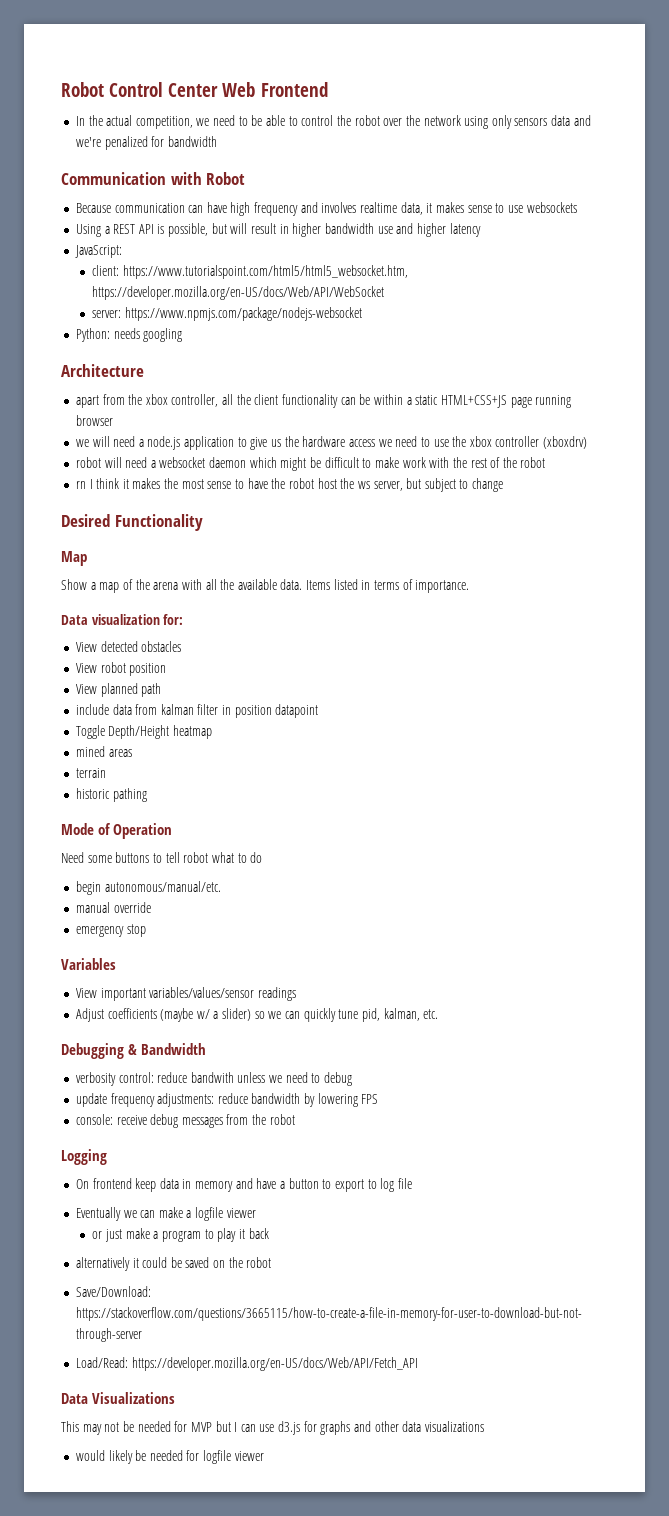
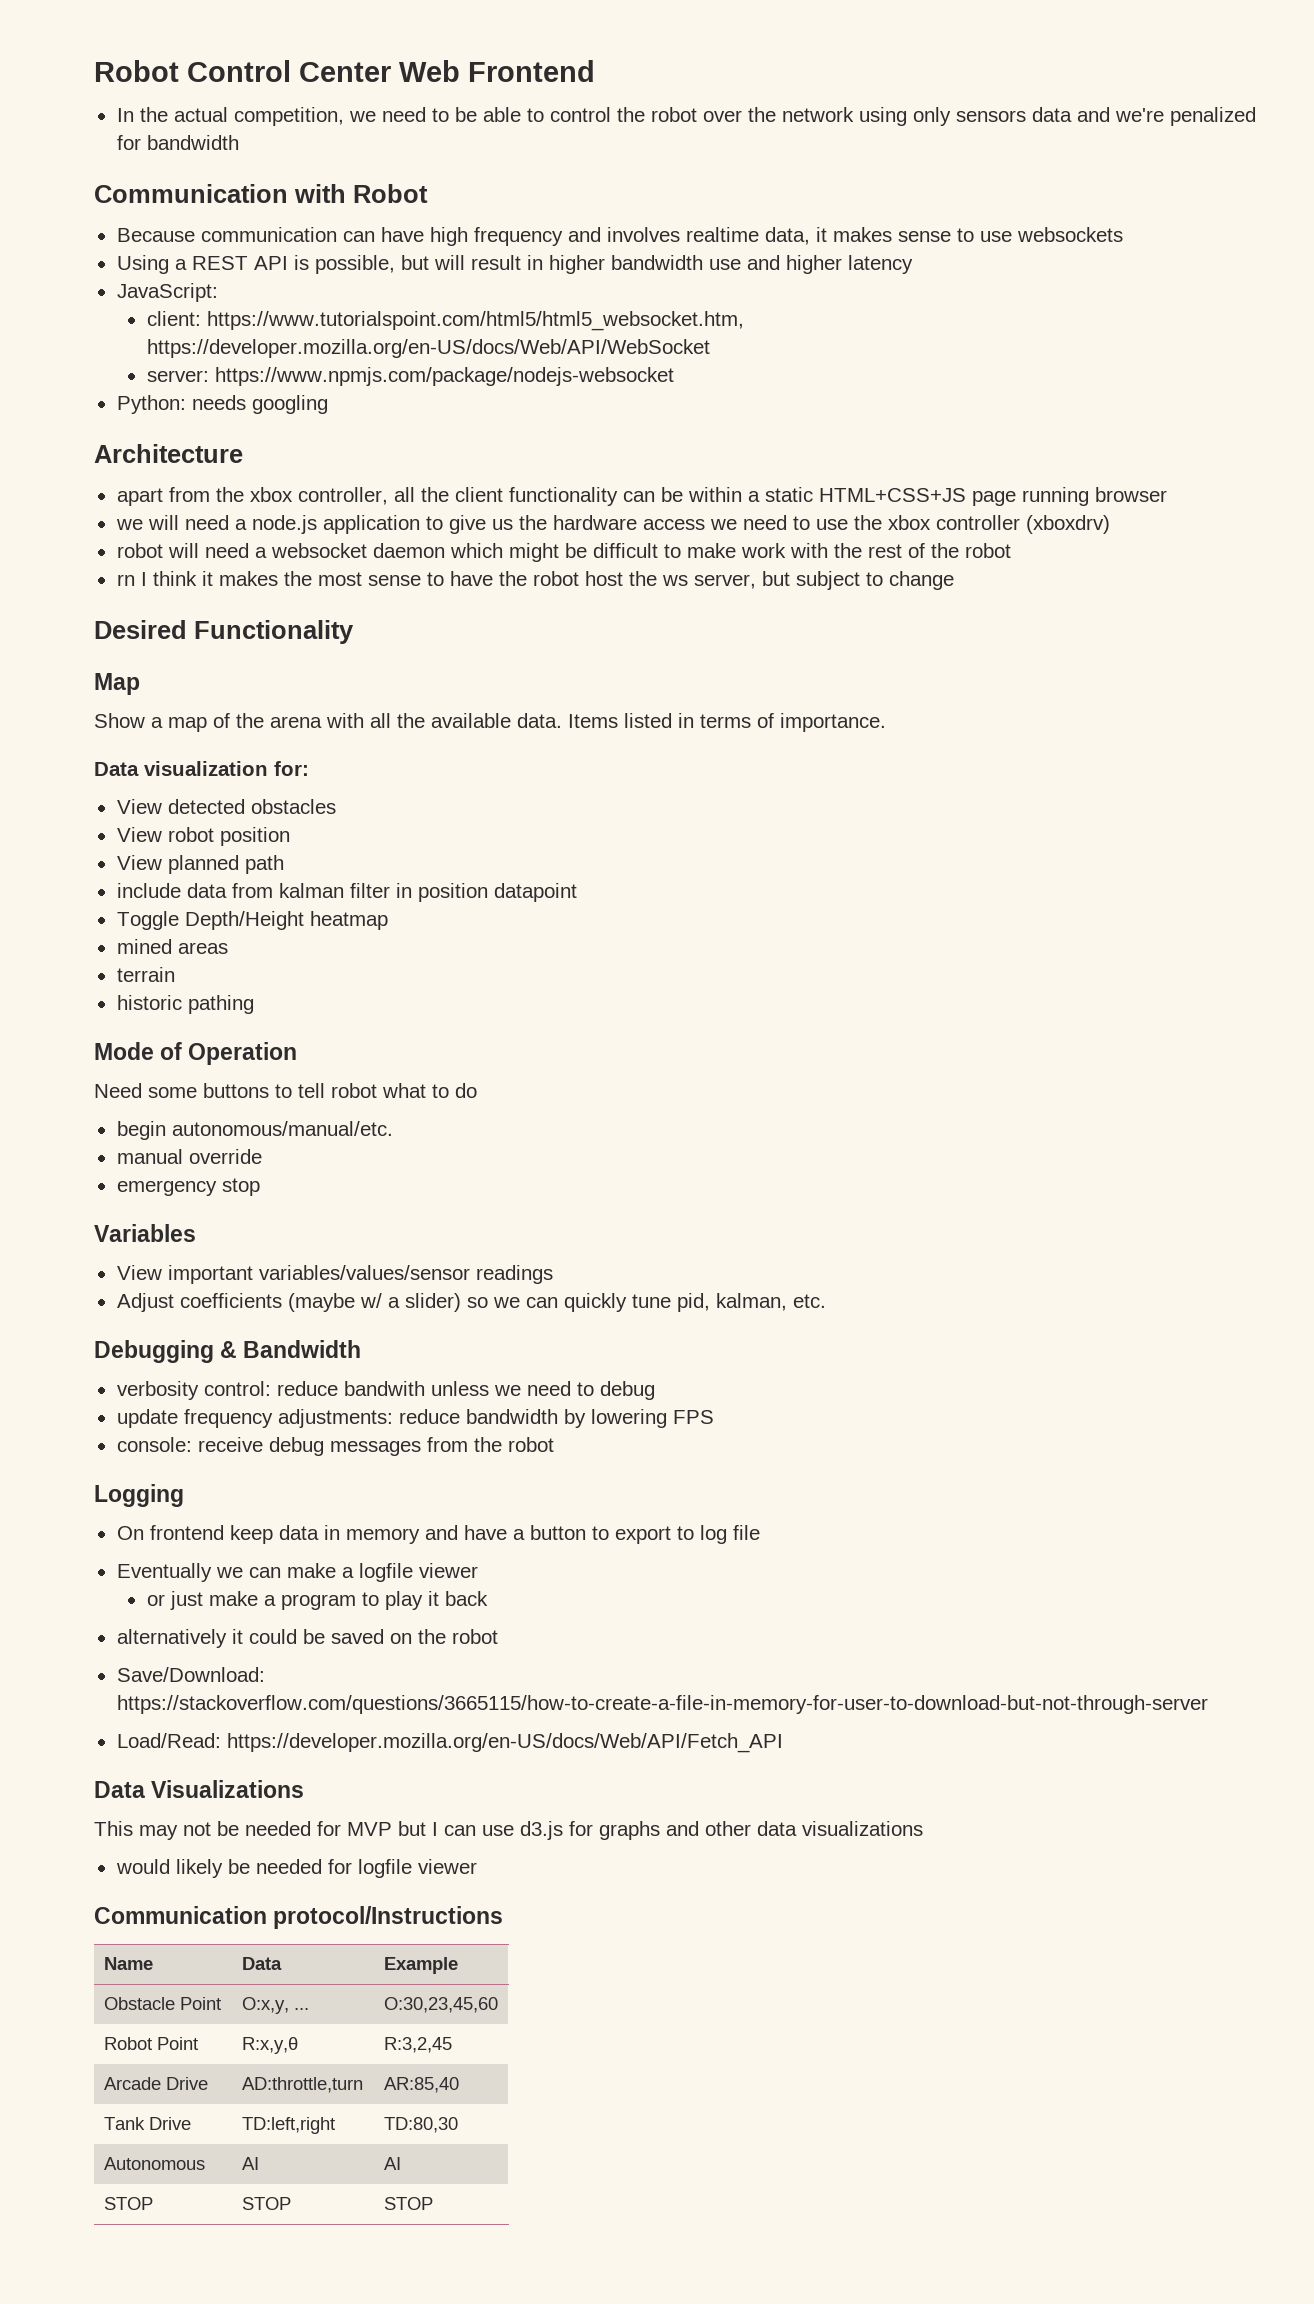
(264, 1456) none -> [94,1906,504,1929] [103,1957,153,1970] [241,1957,282,1970] [383,1957,458,1974] [103,1997,221,2010] [241,1997,309,2014] [383,1997,498,2013] [103,2037,198,2050] [241,2037,298,2054] [383,2037,452,2053] [103,2077,208,2090] [241,2077,363,2093] [383,2077,459,2093] [103,2117,191,2130] [241,2117,335,2134] [383,2117,458,2133] [103,2157,205,2170] [241,2157,259,2170] [383,2157,401,2170] [103,2197,153,2210] [241,2197,291,2210] [383,2197,433,2210] // Communication protocol/Instructions // Name | Data | Example // Obstacle Point | O:x,y, ... | O:30,23,45,60 // Robot Point | R:x,y,θ | R:3,2,45 // Arcade Drive | AD:throttle,turn | AR:85,40 // Tank Drive | TD:left,right | TD:80,30 // Autonomous | AI | AI // STOP | STOP | STOP

